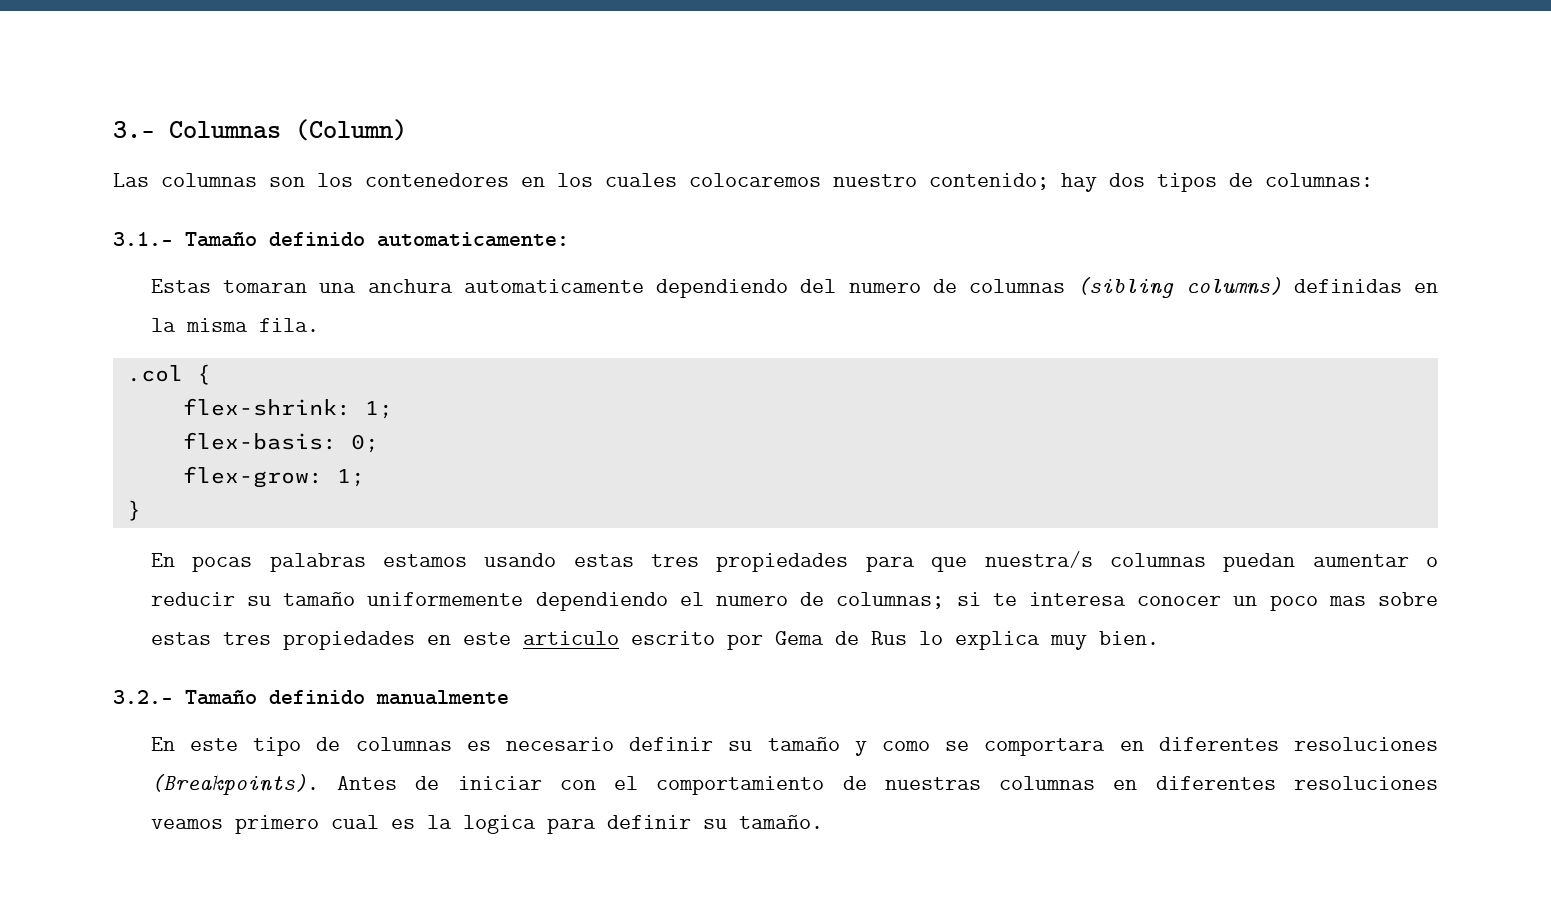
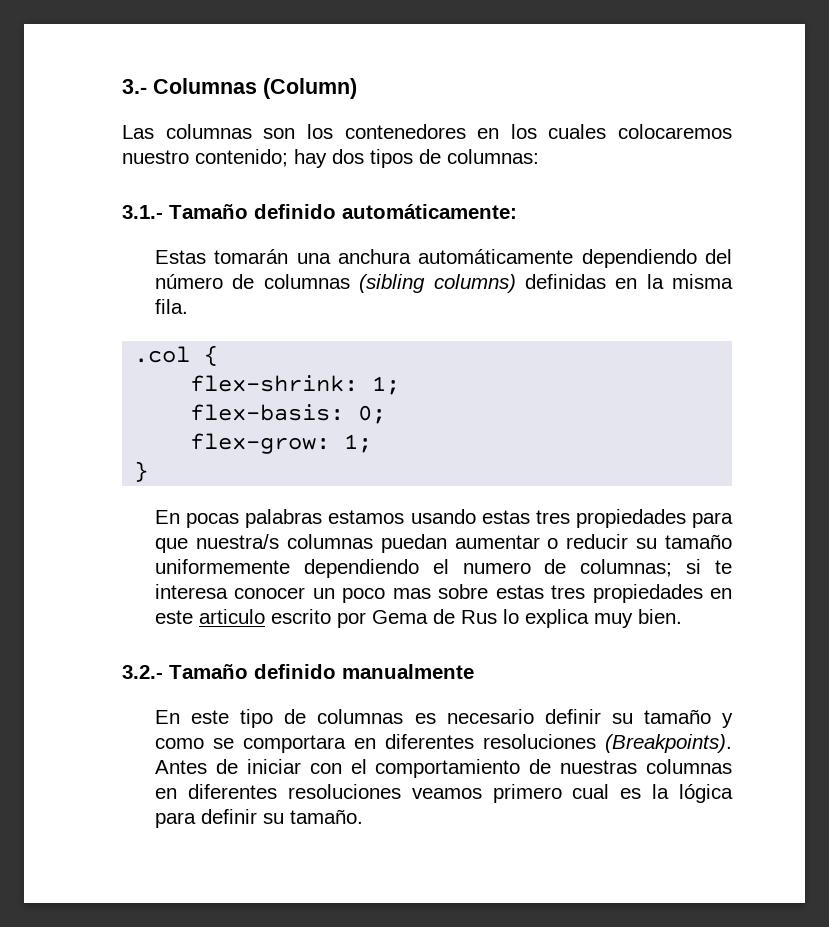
[377,232,569,247] automaticamente: -> [342,204,517,219] automáticamente:
[223,280,308,293] tomaran -> [214,249,289,264] tomarán
[463,279,644,293] automaticamente -> [418,249,574,264] automáticamente
[848,283,921,293] numero -> [155,274,224,289] número
[462,815,536,834] logica -> [679,784,734,803] lógica

